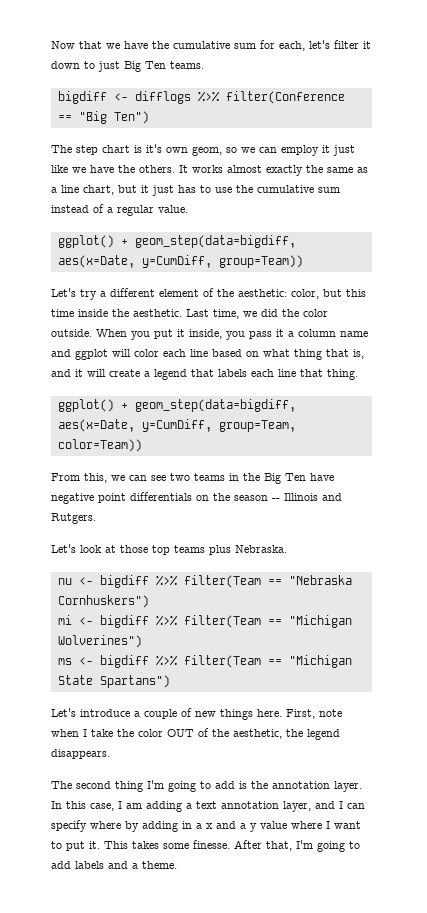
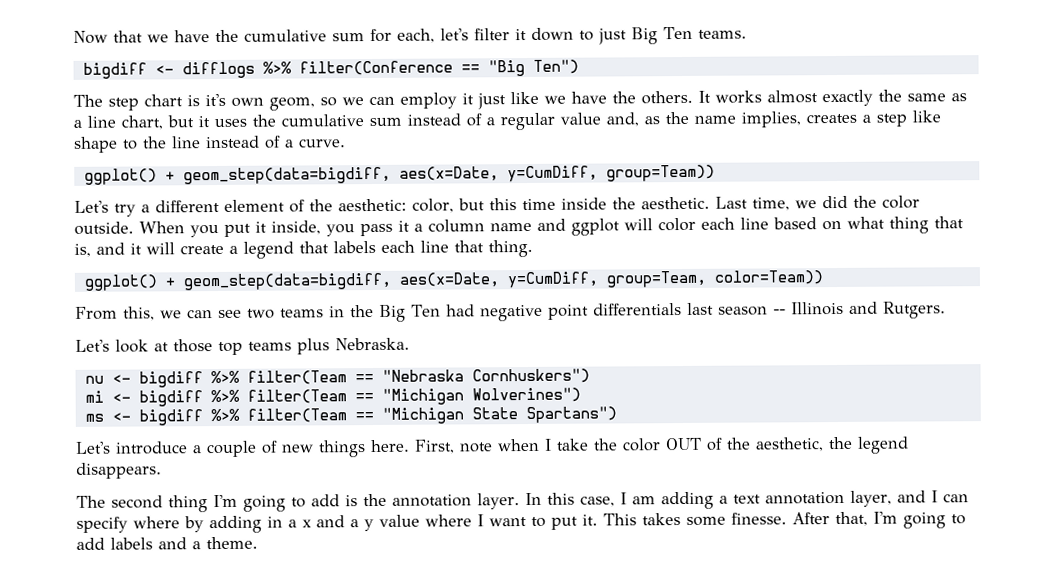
[152,185,232,196] just has to use -> [214,118,247,128] uses
[158,205,188,213] value. -> [560,110,941,128] [74,135,346,153] value and, as the name implies, creates a step like shape to the line instead of a curve.
[310,473,334,481] have -> [445,304,475,317] had
[196,493,230,501] on the -> [686,302,714,315] last

